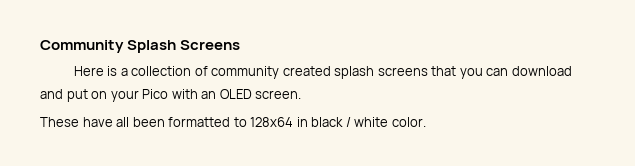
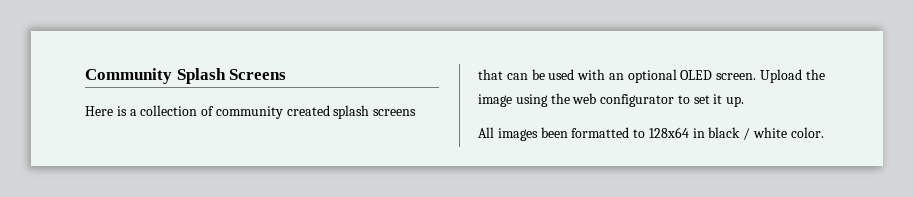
[459,66,572,79] [40,89,169,102] you can download and put on your Pico -> [506,69,575,80] can be used
(217, 95) none -> [627,69,677,83] optional
[40,117,130,127] // These have all -> [760,69,825,83] [478,93,745,107] [478,127,538,141] Upload the image using the web configurator to set it up. // All images

